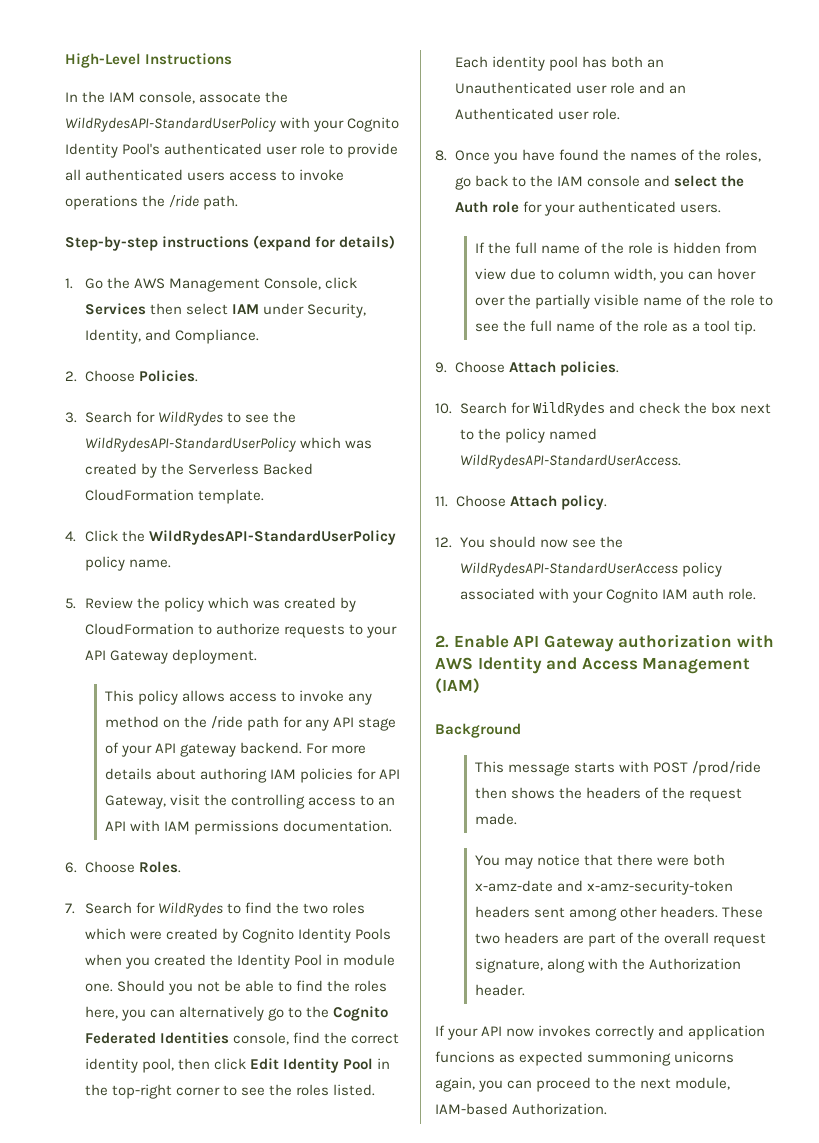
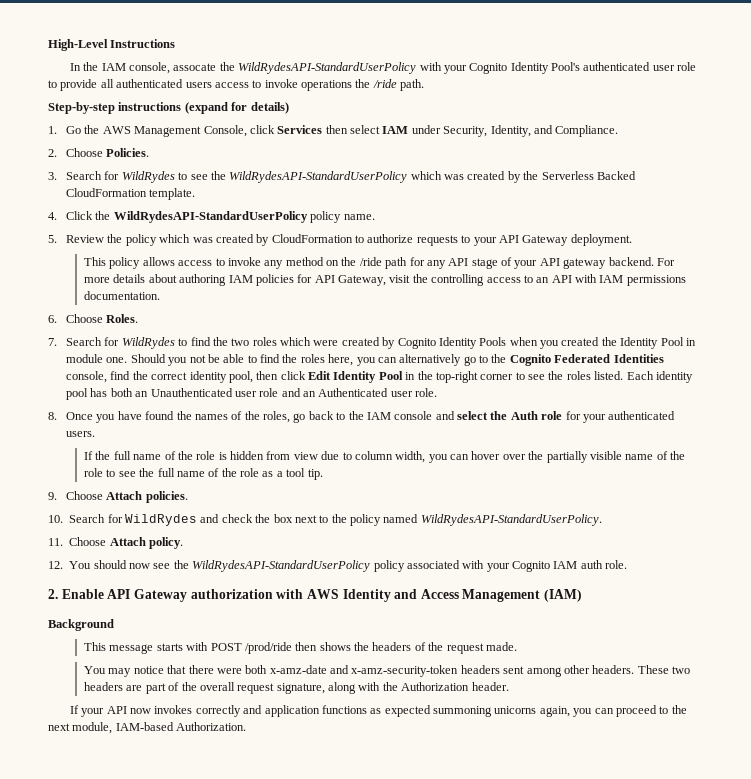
[459,454,681,469] WildRydesAPI-StandardUserAccess. -> [420,514,602,526] WildRydesAPI-StandardUserPolicy.
[459,562,678,577] WildRydesAPI-StandardUserAccess -> [192,560,371,572] WildRydesAPI-StandardUserPolicy
[435,1051,495,1063] funcions -> [321,705,367,714] functions

